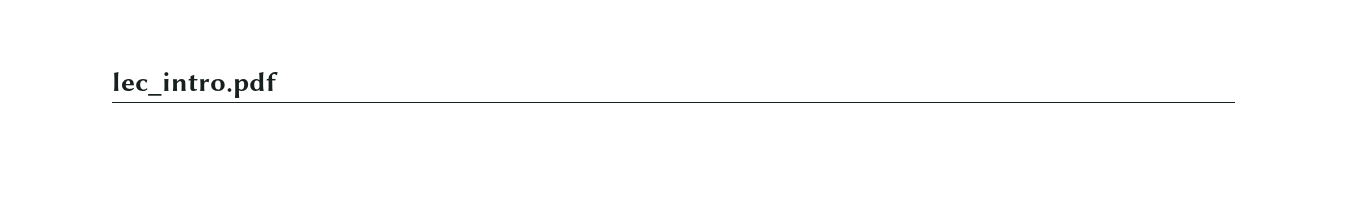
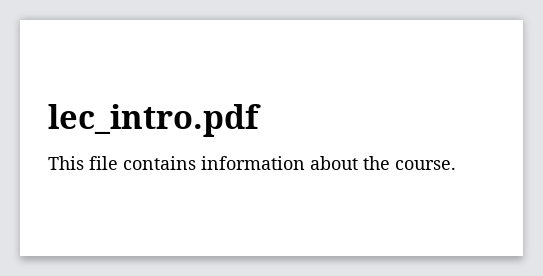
(278, 85) none -> [48,156,456,170] // This file contains information about the course.

